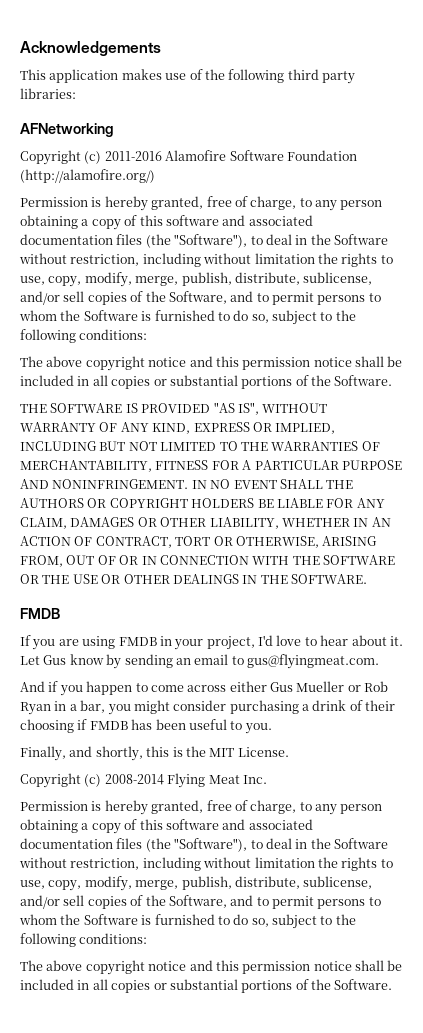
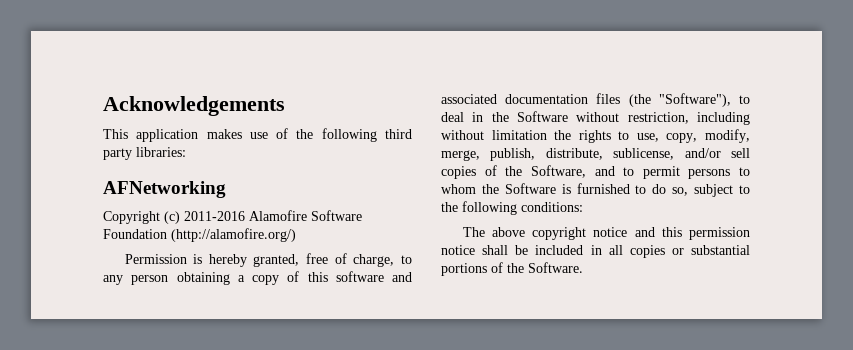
[20,402,328,415] [20,422,336,434] [20,441,380,451] [20,460,402,472] [20,479,354,489] [20,498,385,508] [20,517,391,529] [20,536,378,548] [20,555,395,567] [20,574,367,584] [20,608,60,619] [20,635,403,650] [20,654,379,669] [20,681,389,696] [20,700,396,715] [20,719,272,734] [20,746,289,761] [20,773,267,788] [20,800,383,815] [20,819,313,834] [20,838,388,852] [19,857,393,871] [20,876,373,891] [20,895,381,909] [19,914,356,929] [20,933,148,947] [20,960,403,975] [20,979,393,993] // THE SOFTWARE IS PROVIDED "AS IS", WITHOUT WARRANTY OF ANY KIND, EXPRESS OR IMPLIED, INCLUDING BUT NOT LIMITED TO THE WARRANTIES OF MERCHANTABILITY, FITNESS FOR A PARTICULAR PURPOSE AND NONINFRINGEMENT. IN NO EVENT SHALL THE AUTHORS OR COPYRIGHT HOLDERS BE LIABLE FOR ANY CLAIM, DAMAGES OR OTHER LIABILITY, WHETHER IN AN ACTION OF CONTRACT, TORT OR OTHERWISE, ARISING FROM, OUT OF OR IN CONNECTION WITH THE SOFTWARE OR THE USE OR OTHER DEALINGS IN THE SOFTWARE. // FMDB // If you are using FMDB in your project, I'd love to hear about it. Let Gus know by sending an email to gus@flyingmeat.com. // And if you happen to come across either Gus Mueller or Rob Ryan in a bar, you might consider purchasing a drink of their choosing if FMDB has been useful to you. // Finally, and shortly, this is the MIT License. // Copyright (c) 2008-2014 Flying Meat Inc. // Permission is hereby granted, free of charge, to any person obtaining a copy of this software and associated documentation files (the "Software"), to deal in the Software without restriction, including without limitation the rights to use, copy, modify, merge, publish, distribute, sublicense, and/or sell copies of the Software, and to permit persons to whom the Software is furnished to do so, subject to the following conditions: // The above copyright notice and this permission notice shall be included in all copies or substantial portions of the Software. -> (583, 267) none

